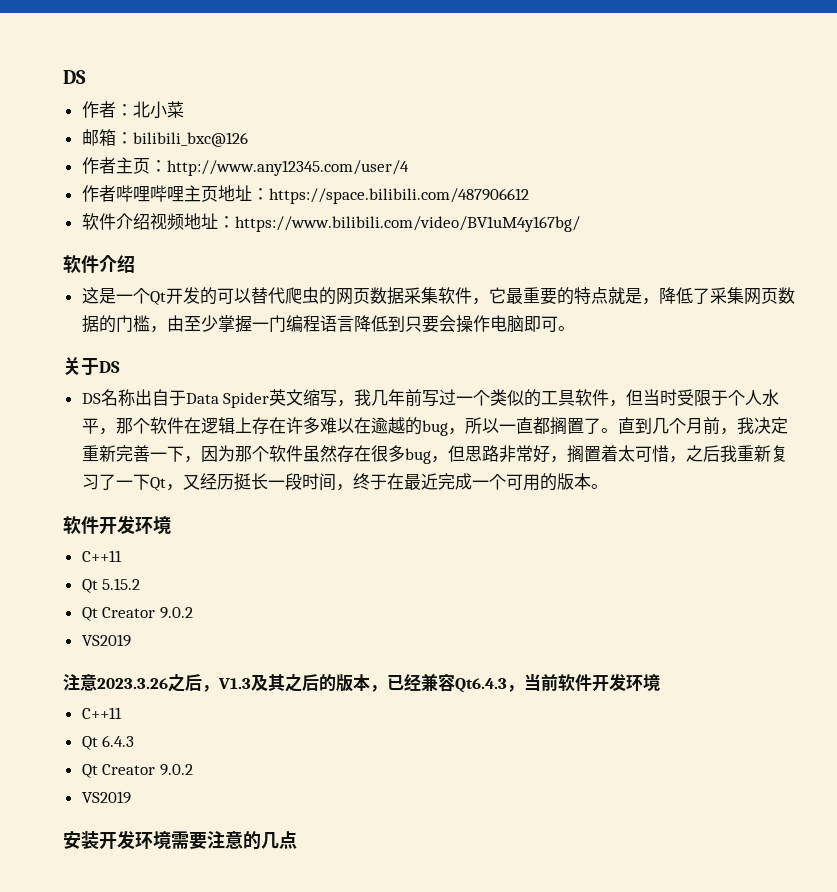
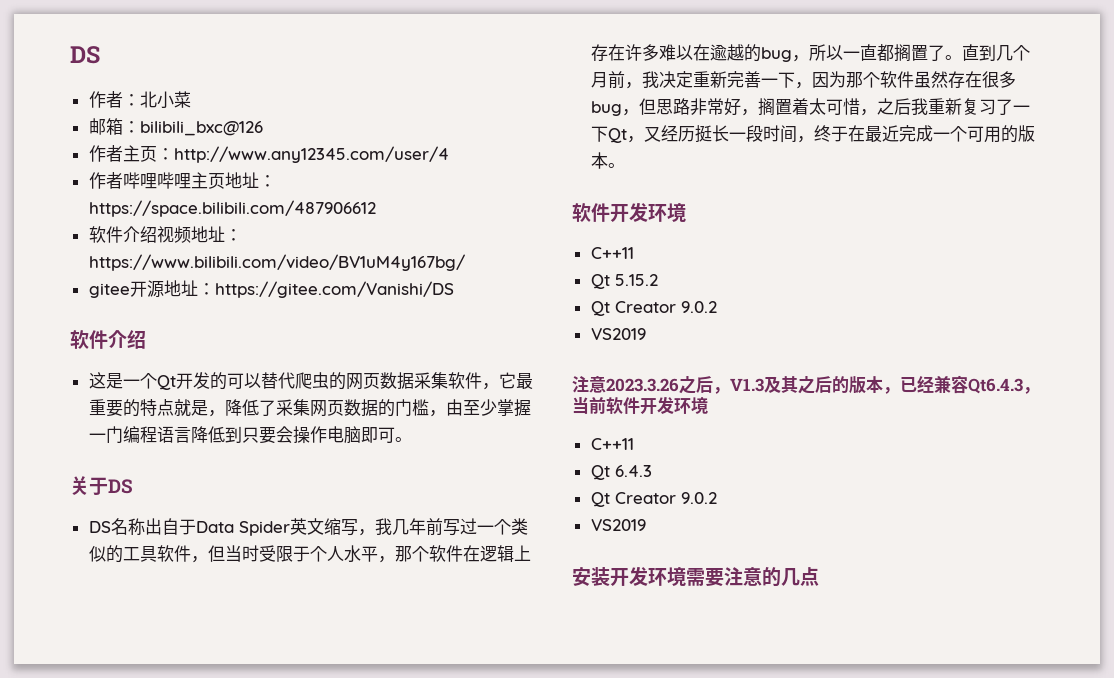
(580, 224) none -> [88,280,454,298] // gitee开源地址：https://gitee.com/Vanishi/DS

